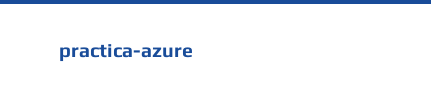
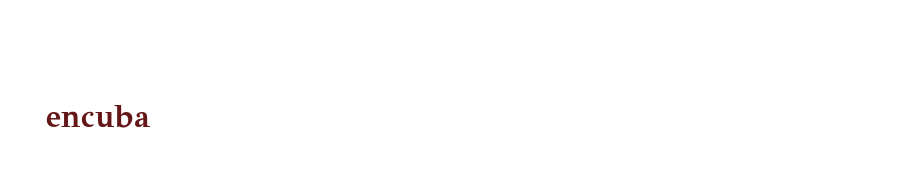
[59,44,193,62] practica-azure -> [46,105,150,128] encuba

